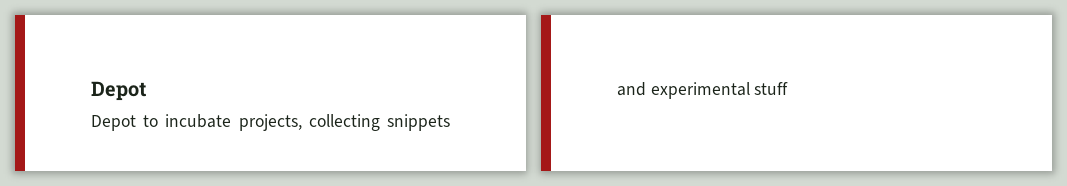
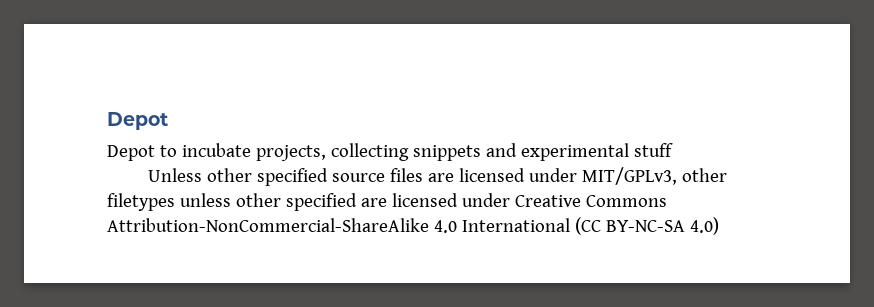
(789, 88) none -> [147,167,727,186] [107,193,667,211] [107,217,719,235] // Unless other specified source files are licensed under MIT/GPLv3, other filetypes unless other specified are licensed under Creative Commons Attribution-NonCommercial-ShareAlike 4.0 International (CC BY-NC-SA 4.0)

